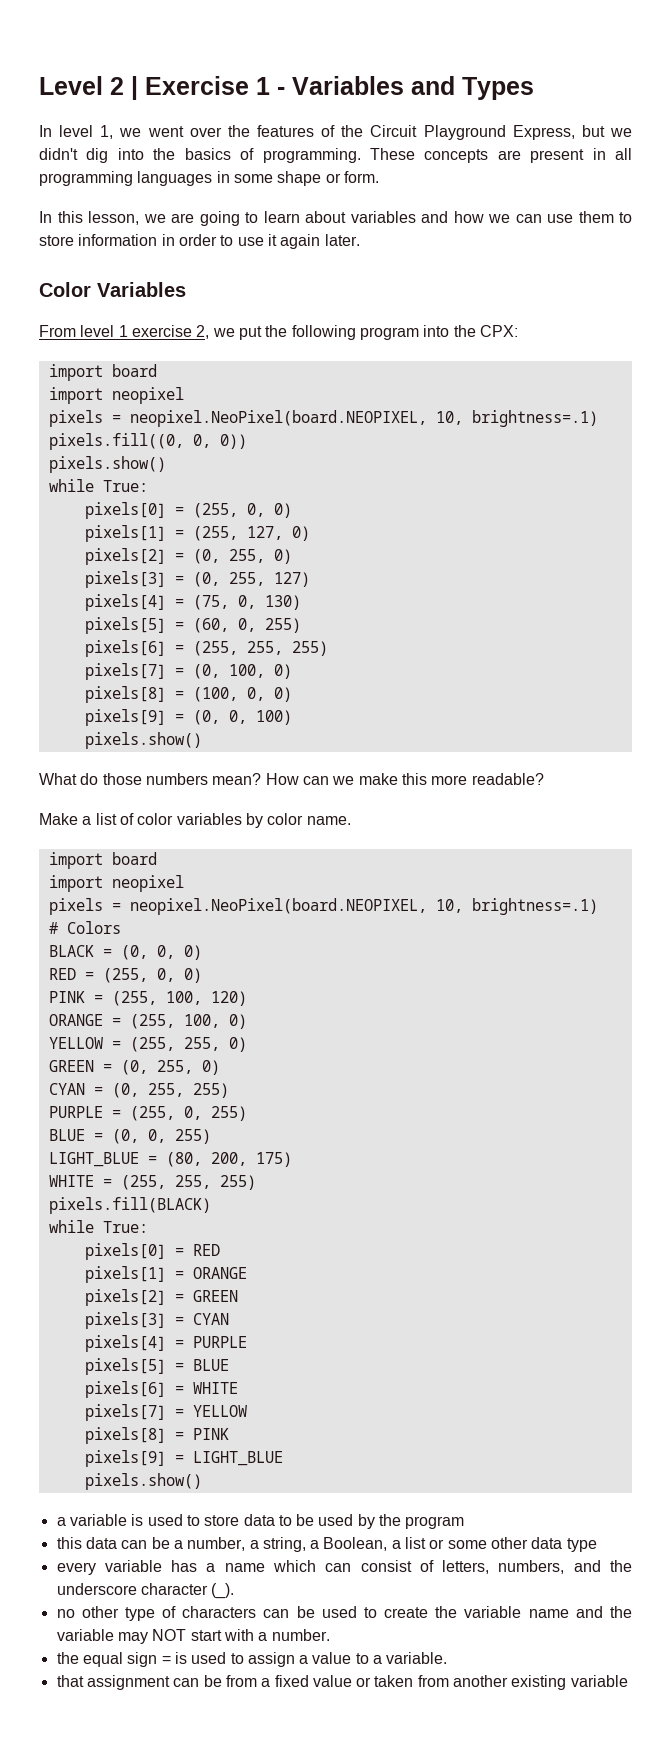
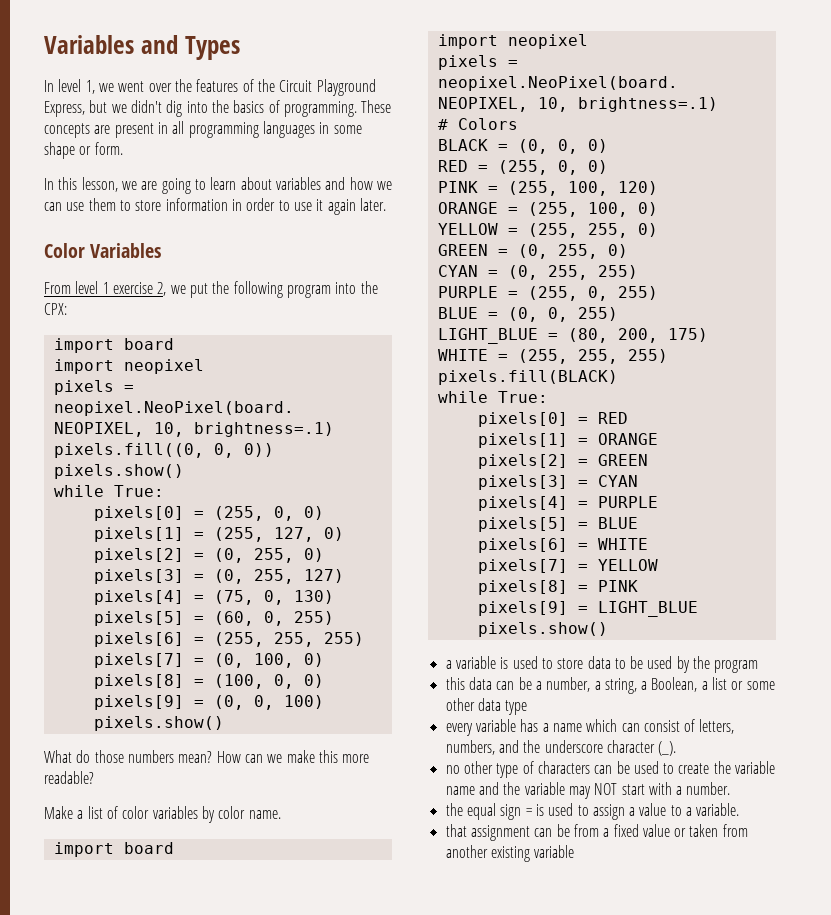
[39,76,285,100] Level 2 | Exercise 1 - -> (44, 44) none

